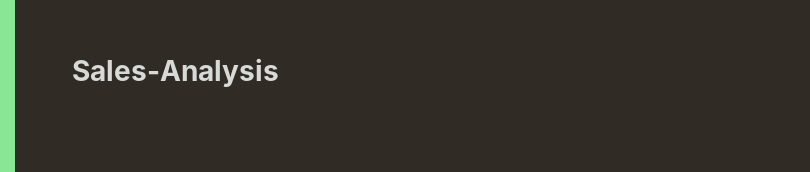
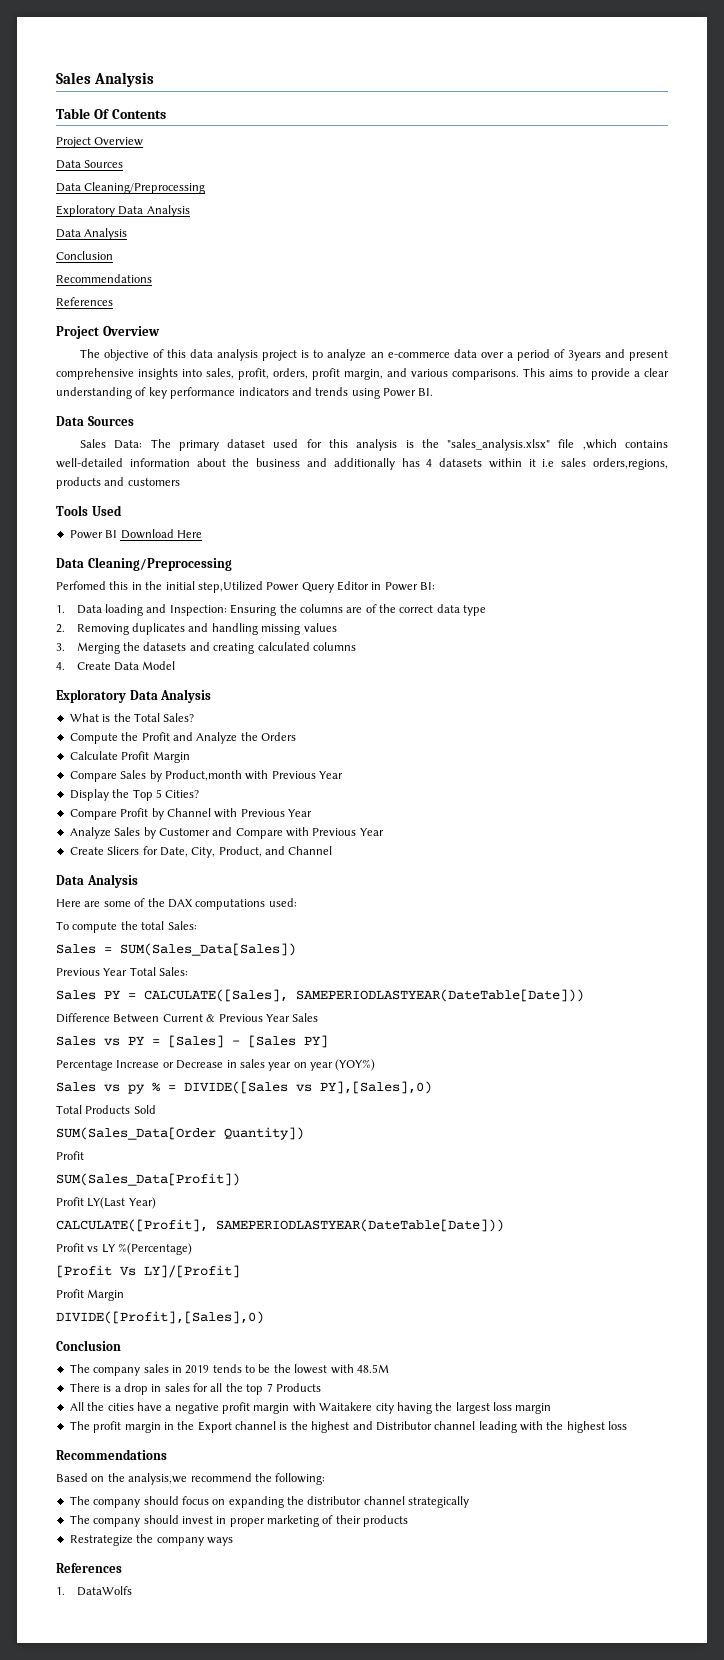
[72,58,279,87] Sales-Analysis -> [56,72,155,87] [56,108,166,119] [56,137,144,148] [56,160,124,169] [56,182,206,194] [56,205,190,217] [56,228,128,240] [56,251,113,260] [56,274,152,283] [56,297,113,306] [56,326,160,339] [80,349,668,361] [56,368,669,380] [56,387,434,399] [56,416,134,426] [80,439,668,451] [56,458,668,470] [56,477,180,489] [56,505,122,516] [69,529,202,539] [56,557,232,571] [56,581,436,593] [56,604,487,616] [56,623,337,635] [56,642,356,654] [56,661,176,671] [56,689,212,703] [69,713,195,722] [69,732,296,744] [69,751,190,763] [69,770,343,782] [69,789,200,801] [69,808,312,820] [69,827,384,839] [69,846,333,858] [56,874,138,888] [56,898,297,910] [56,921,197,933] [56,943,296,956] [56,967,189,976] [56,989,584,1002] [56,1013,319,1023] [56,1035,328,1048] [56,1059,376,1071] [56,1081,432,1094] [56,1105,156,1114] [56,1127,304,1140] [56,1151,84,1160] [56,1173,240,1186] [56,1197,156,1209] [56,1219,504,1232] [56,1243,193,1255] [56,1265,240,1278] [56,1289,125,1301] [56,1311,264,1324] [56,1340,121,1351] [69,1364,389,1376] [69,1383,321,1395] [69,1402,552,1414] [69,1421,628,1433] [56,1449,167,1460] [56,1473,326,1485] [69,1496,470,1508] [69,1515,409,1527] [69,1534,233,1546] [56,1563,122,1573] [56,1586,132,1596] Sales Analysis // Table Of Contents // Project Overview // Data Sources // Data Cleaning/Preprocessing // Exploratory Data Analysis // Data Analysis // Conclusion // Recommendations // References // Project Overview // The objective of this data analysis project is to analyze an e-commerce data over a period of 3years and present comprehensive insights into sales, profit, orders, profit margin, and various comparisons. This aims to provide a clear understanding of key performance indicators and trends using Power BI. // Data Sources // Sales Data: The primary dataset used for this analysis is the "sales_analysis.xlsx" file ,which contains well-detailed information about the business and additionally has 4 datasets within it i.e sales orders,regions, products and customers // Tools Used // Power BI Download Here // Data Cleaning/Preprocessing // Perfomed this in the initial step,Utilized Power Query Editor in Power BI: // 1. Data loading and Inspection: Ensuring the columns are of the correct data type // 2. Removing duplicates and handling missing values // 3. Merging the datasets and creating calculated columns // 4. Create Data Model // Exploratory Data Analysis // What is the Total Sales? // Compute the Profit and Analyze the Orders // Calculate Profit Margin // Compare Sales by Product,month with Previous Year // Display the Top 5 Cities? // Compare Profit by Channel with Previous Year // Analyze Sales by Customer and Compare with Previous Year // Create Slicers for Date, City, Product, and Channel // Data Analysis // Here are some of the DAX computations used: // To compute the total Sales: // Sales = SUM(Sales_Data[Sales]) // Previous Year Total Sales: // Sales PY = CALCULATE([Sales], SAMEPERIODLASTYEAR(DateTable[Date])) // Difference Between Current & Previous Year Sales // Sales vs PY = [Sales] - [Sales PY] // Percentage Increase or Decrease in sales year on year (YOY%) // Sales vs py % = DIVIDE([Sales vs PY],[Sales],0) // Total Products Sold // SUM(Sales_Data[Order Quantity]) // Profit // SUM(Sales_Data[Profit]) // Profit LY(Last Year) // CALCULATE([Profit], SAMEPERIODLASTYEAR(DateTable[Date])) // Profit vs LY %(Percentage) // [Profit Vs LY]/[Profit] // Profit Margin // DIVIDE([Profit],[Sales],0) // Conclusion // The company sales in 2019 tends to be the lowest with 48.5M // There is a drop in sales for all the top 7 Products // All the cities have a negative profit margin with Waitakere city having the largest loss margin // The profit margin in the Export channel is the highest and Distributor channel leading with the highest loss // Recommendations // Based on the analysis,we recommend the following: // The company should focus on expanding the distributor channel strategically // The company should invest in proper marketing of their products // Restrategize the company ways // References // 1. DataWolfs

